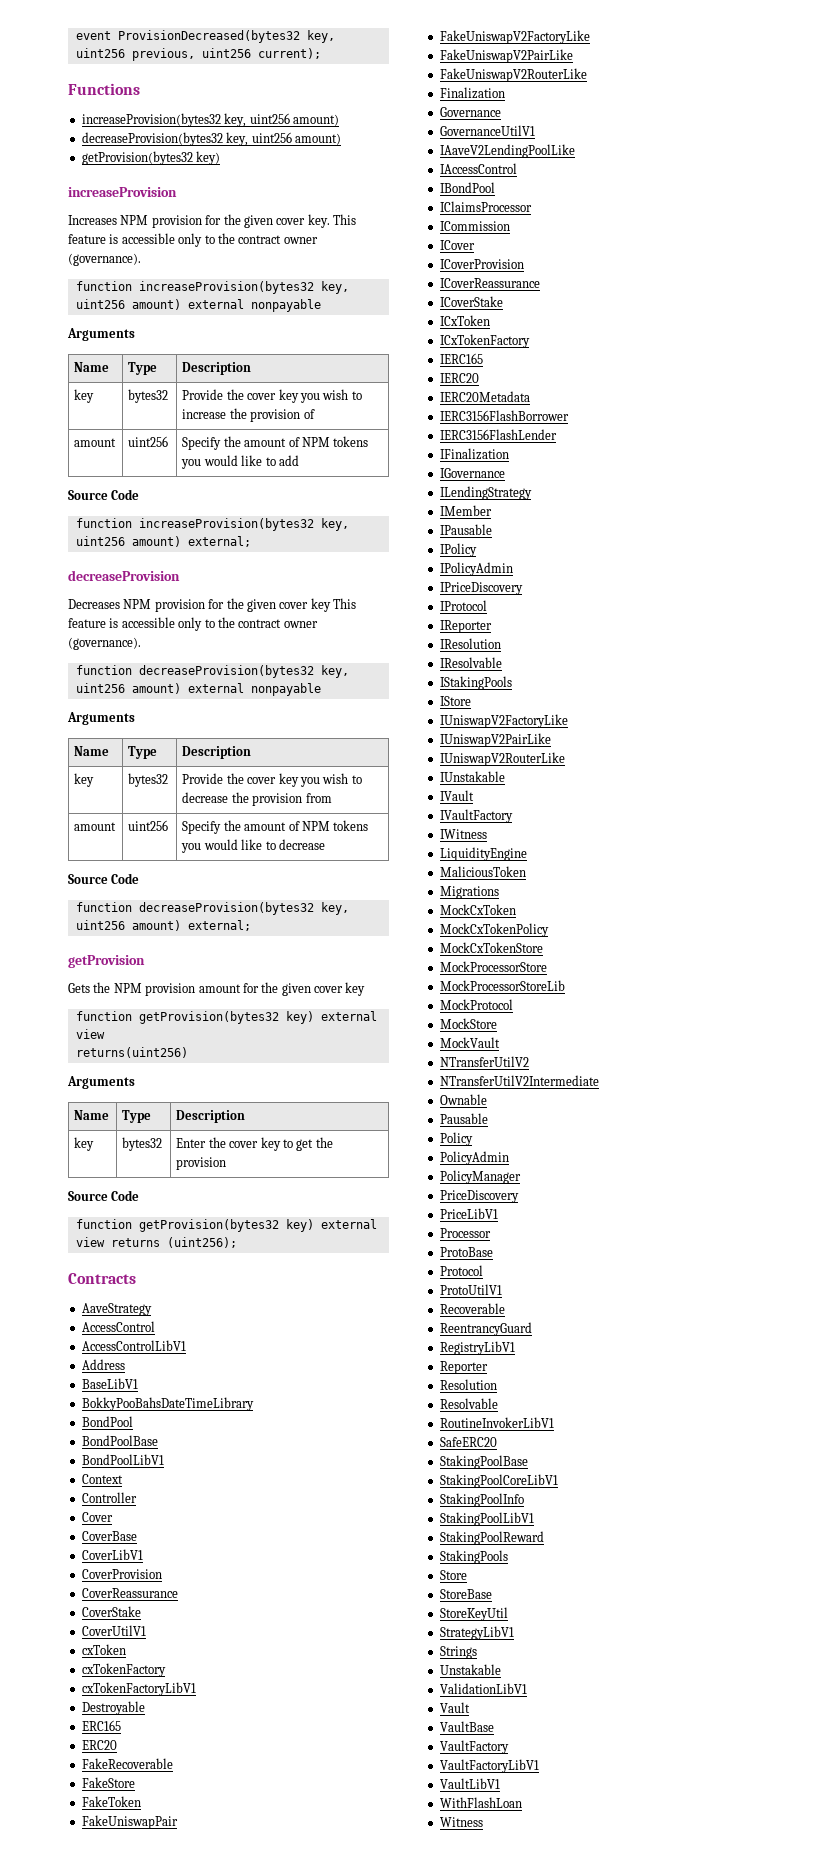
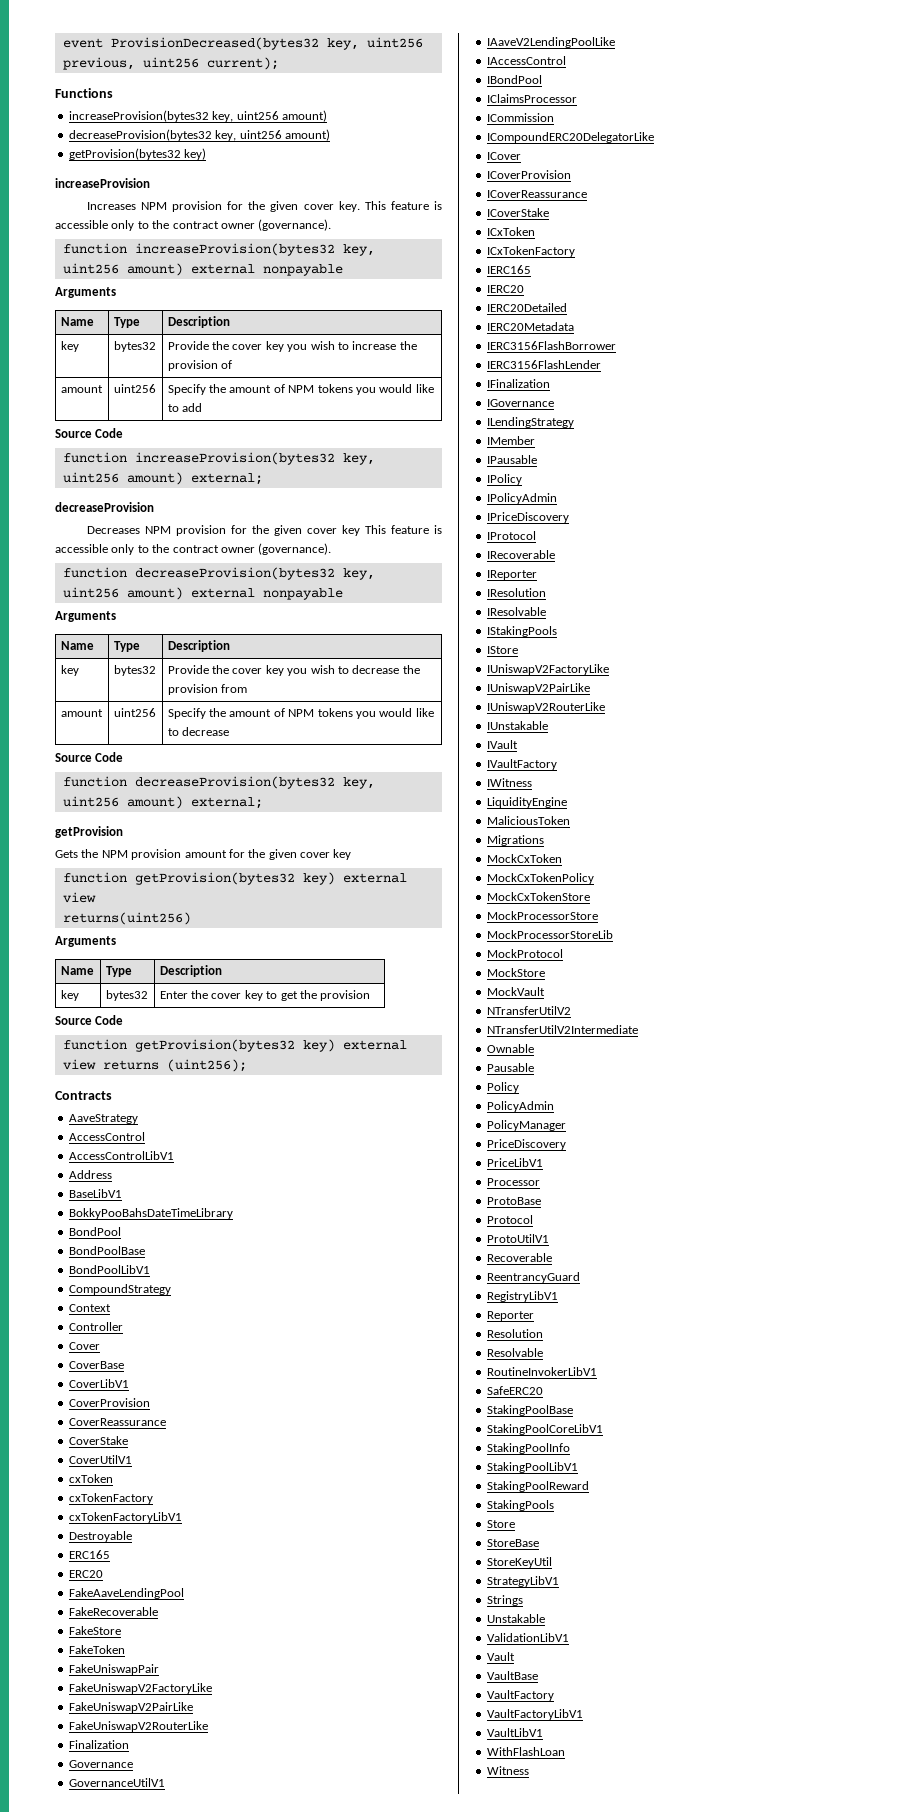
(164, 1459) none -> [68,1284,171,1295] // CompoundStrategy
(117, 1745) none -> [68,1588,184,1599] // FakeAaveLendingPool
(510, 226) none -> [486,132,654,143] // ICompoundERC20DelegatorLike
(479, 378) none -> [486,303,567,312] // IERC20Detailed
(487, 605) none -> [486,550,555,559] // IRecoverable

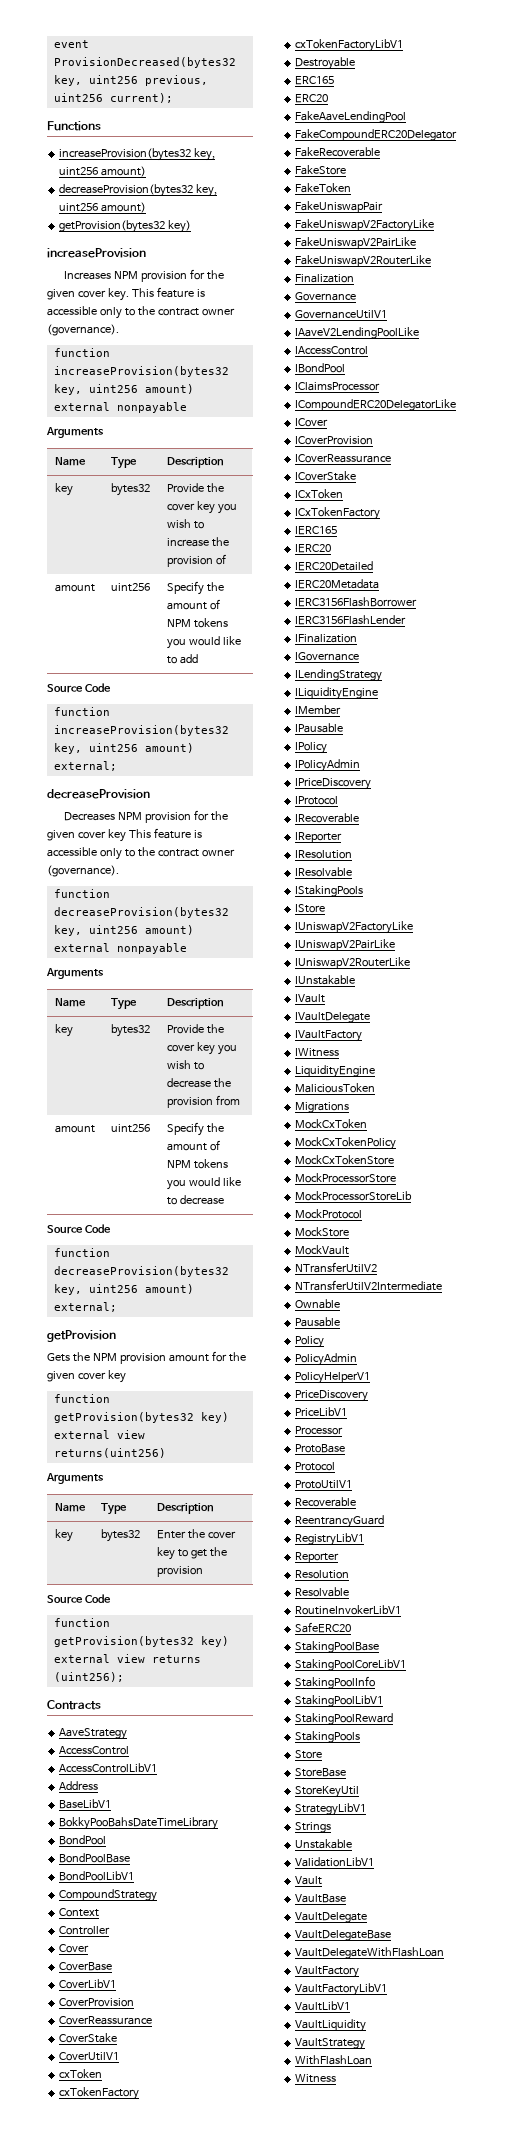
(184, 1593) none -> [295,129,458,141] // FakeCompoundERC20Delegator
[486,113,554,122] // ICommission -> (381, 386) none
(574, 422) none -> [295,687,379,700] // ILiquidityEngine
(518, 744) none -> [295,1012,371,1023] // IVaultDelegate
[486,1120,566,1131] PolicyManager -> [295,1372,371,1384] PolicyHelperV1
(538, 1675) none -> [295,1912,368,1923] [295,1930,392,1941] [295,1947,445,1959] // VaultDelegate // VaultDelegateBase // VaultDelegateWithFlashLoan
(543, 1732) none -> [295,2019,367,2032] [295,2038,366,2050] // VaultLiquidity // VaultStrategy

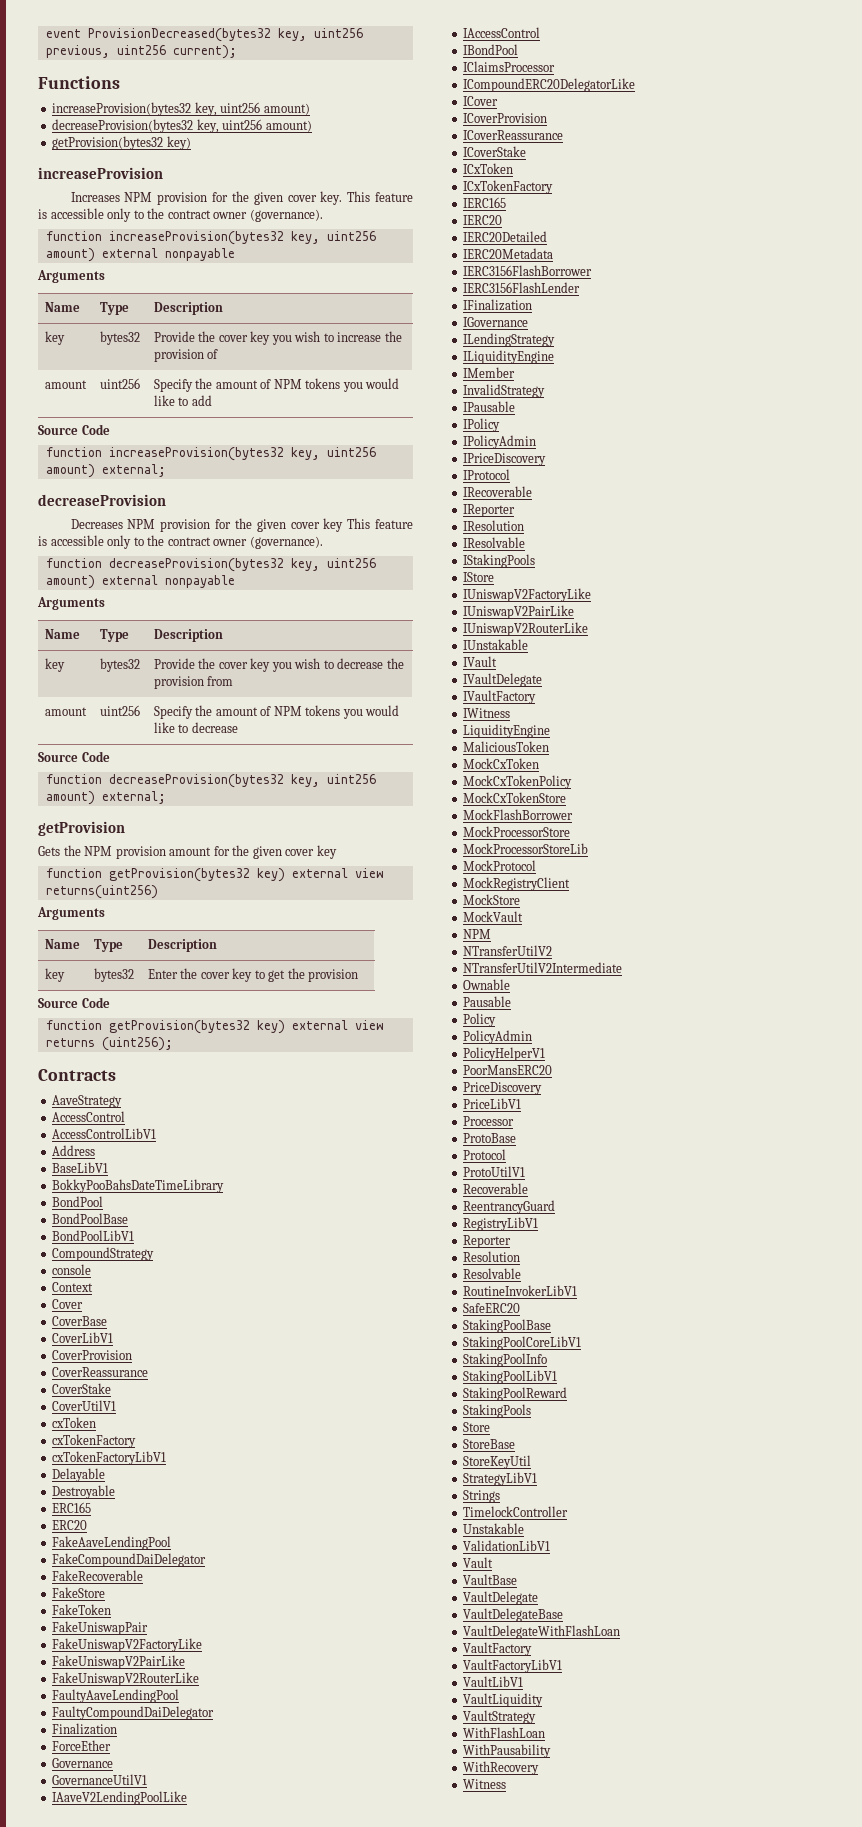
(158, 1895) none -> [52,1264,92,1275] // console
[59,1926,111,1935] // Controller -> (94, 1287) none
(404, 45) none -> [52,1468,106,1482] // Delayable
[295,129,458,141] FakeCompoundERC20Delegator -> [52,1553,207,1567] FakeCompoundDaiDelegator
(432, 261) none -> [52,1689,180,1703] [52,1706,215,1720] // FaultyAaveLendingPool // FaultyCompoundDaiDelegator
(355, 278) none -> [52,1740,112,1751] // ForceEther
(342, 709) none -> [463,384,546,398] // InvalidStrategy
[295,1102,350,1113] // Migrations -> (550, 746) none
(395, 1160) none -> [463,809,574,820] // MockFlashBorrower
(363, 1214) none -> [463,877,571,891] // MockRegistryClient
(350, 1250) none -> [463,929,492,939] // NPM
(371, 1378) none -> [463,1065,553,1075] // PoorMansERC20
(332, 1827) none -> [463,1506,569,1517] // TimelockController
(373, 2060) none -> [463,1744,552,1758] [463,1761,540,1775] // WithPausability // WithRecovery

